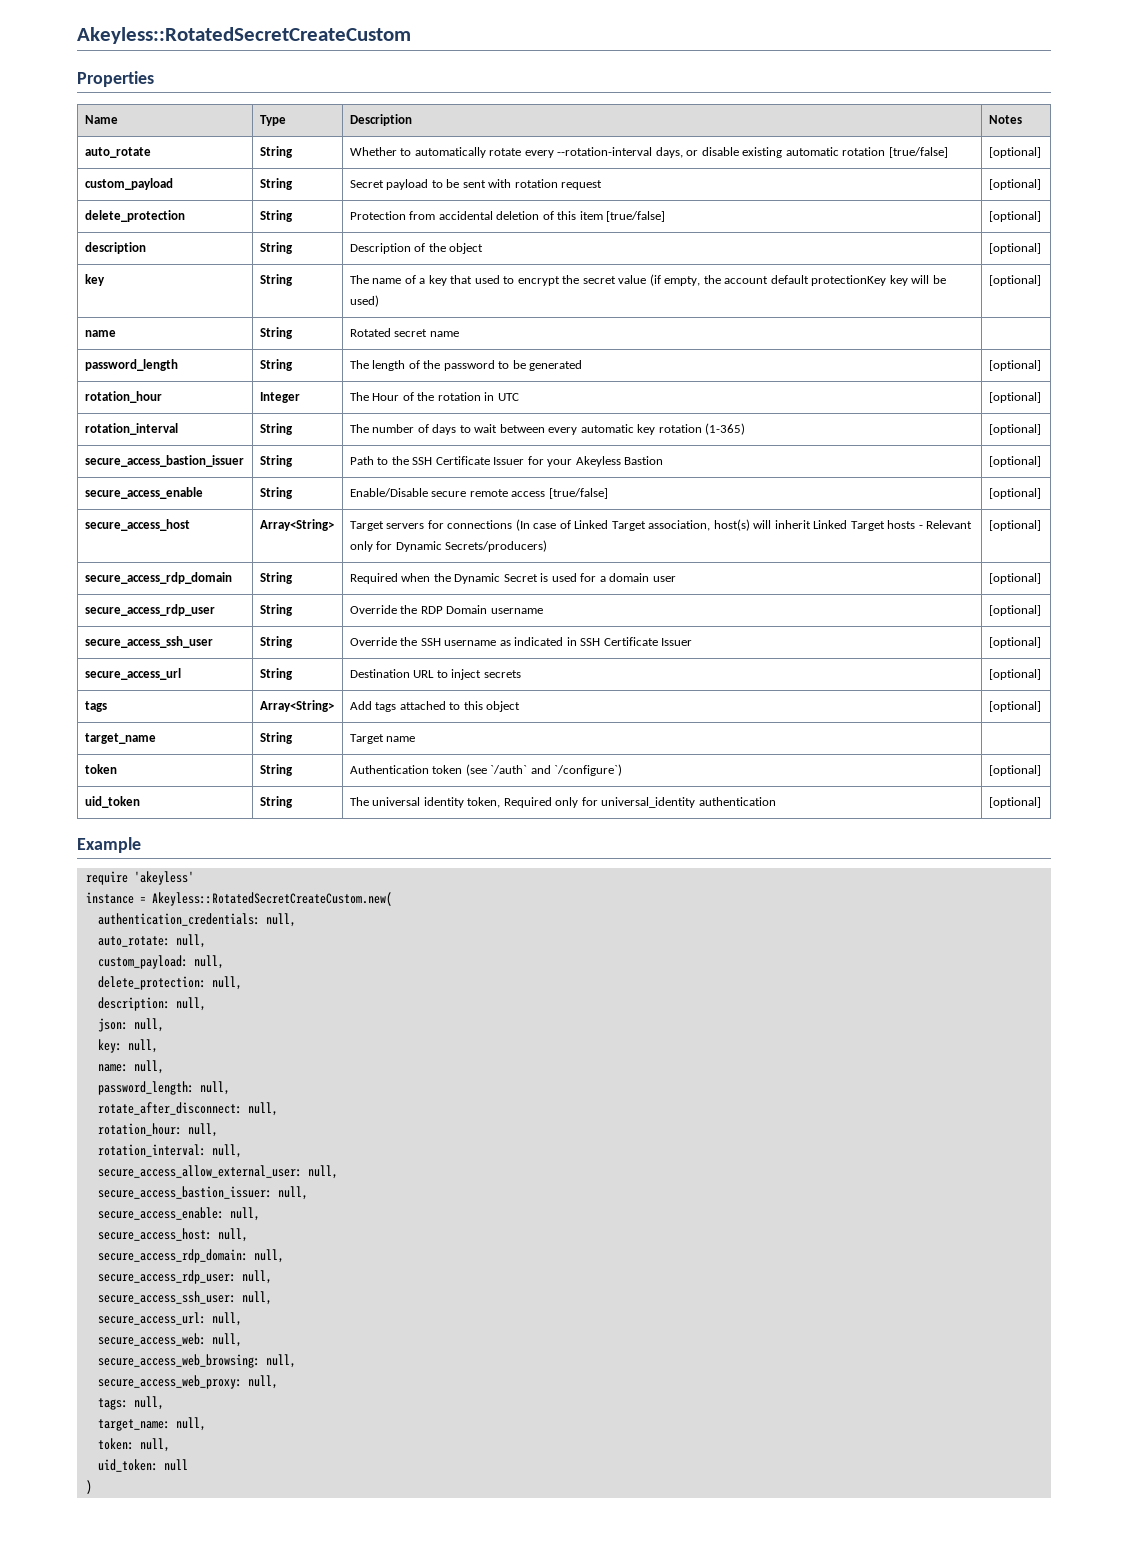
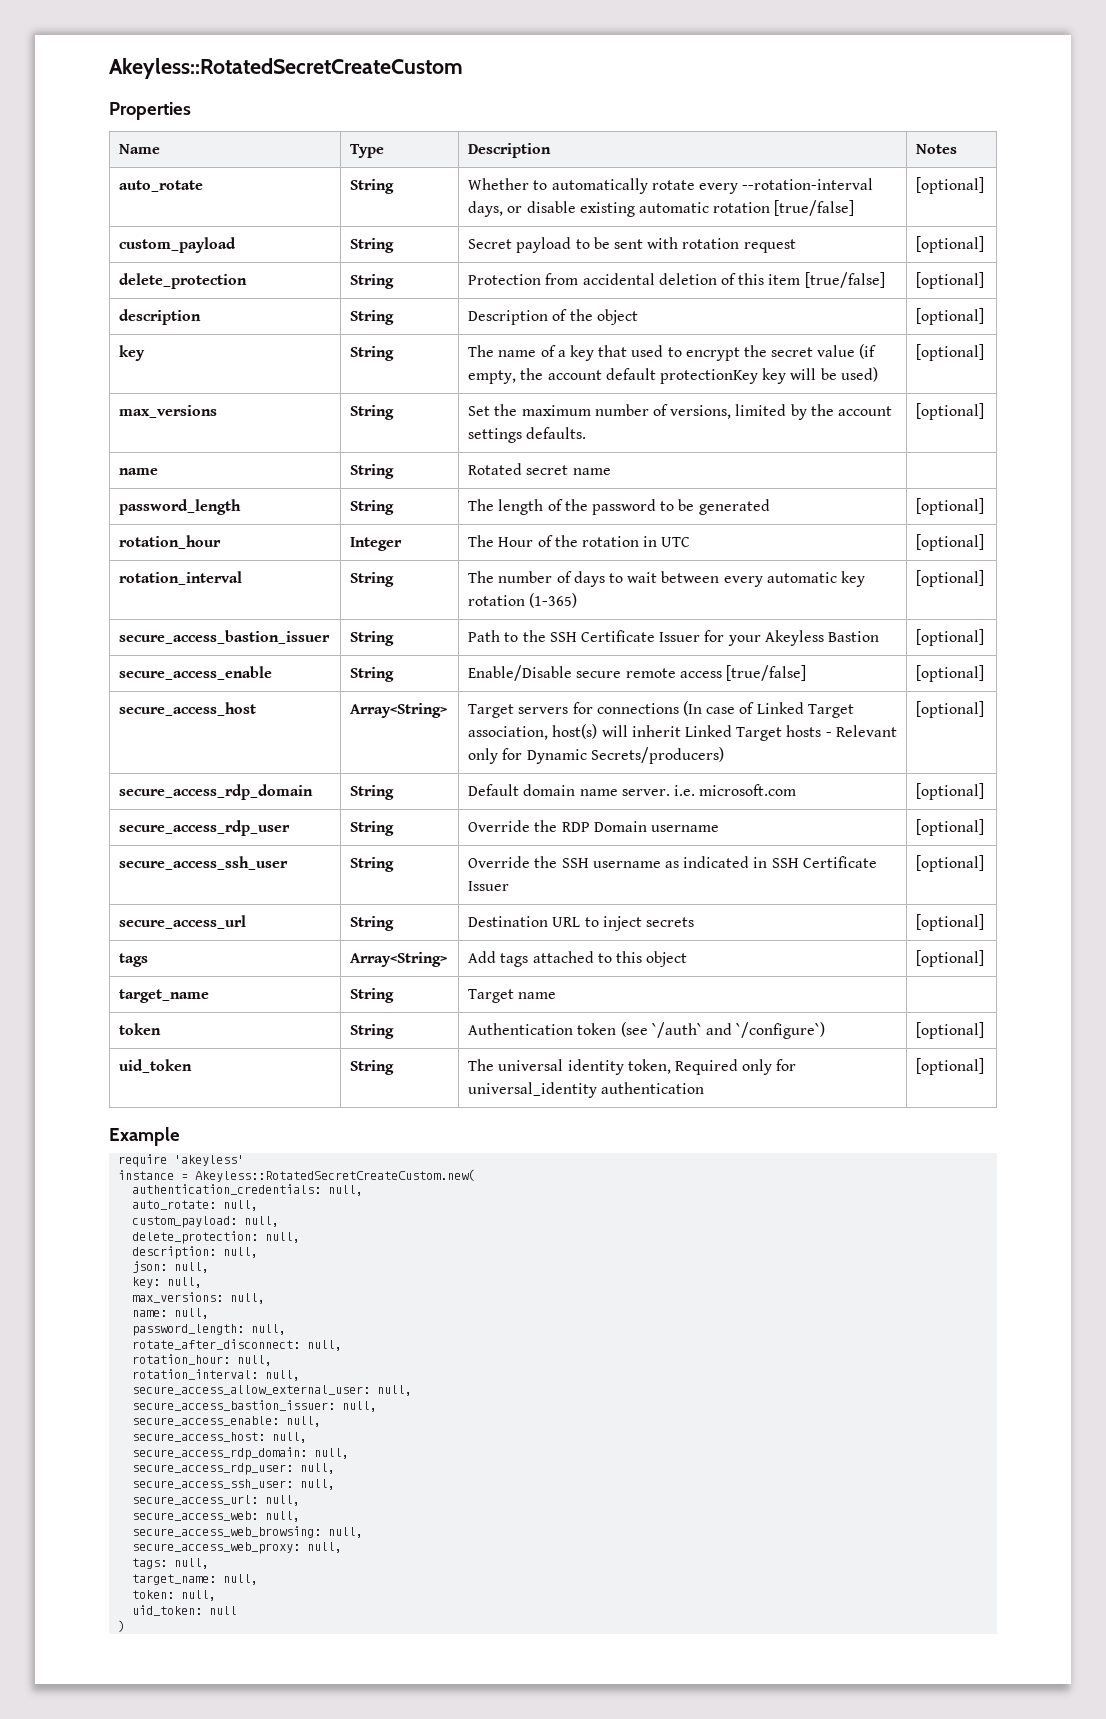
(1041, 280) none -> [119,405,218,418] [350,405,395,420] [468,404,892,420] [468,427,587,443] [916,403,985,420] // max_versions | String | Set the maximum number of versions, limited by the account settings defaults. | [optional]
[349,573,676,584] Required when the Dynamic Secret is used for a domain user -> [468,784,797,796] Default domain name server. i.e. microsoft.com
(158, 1046) none -> [132,1292,266,1304] // max_versions: null,

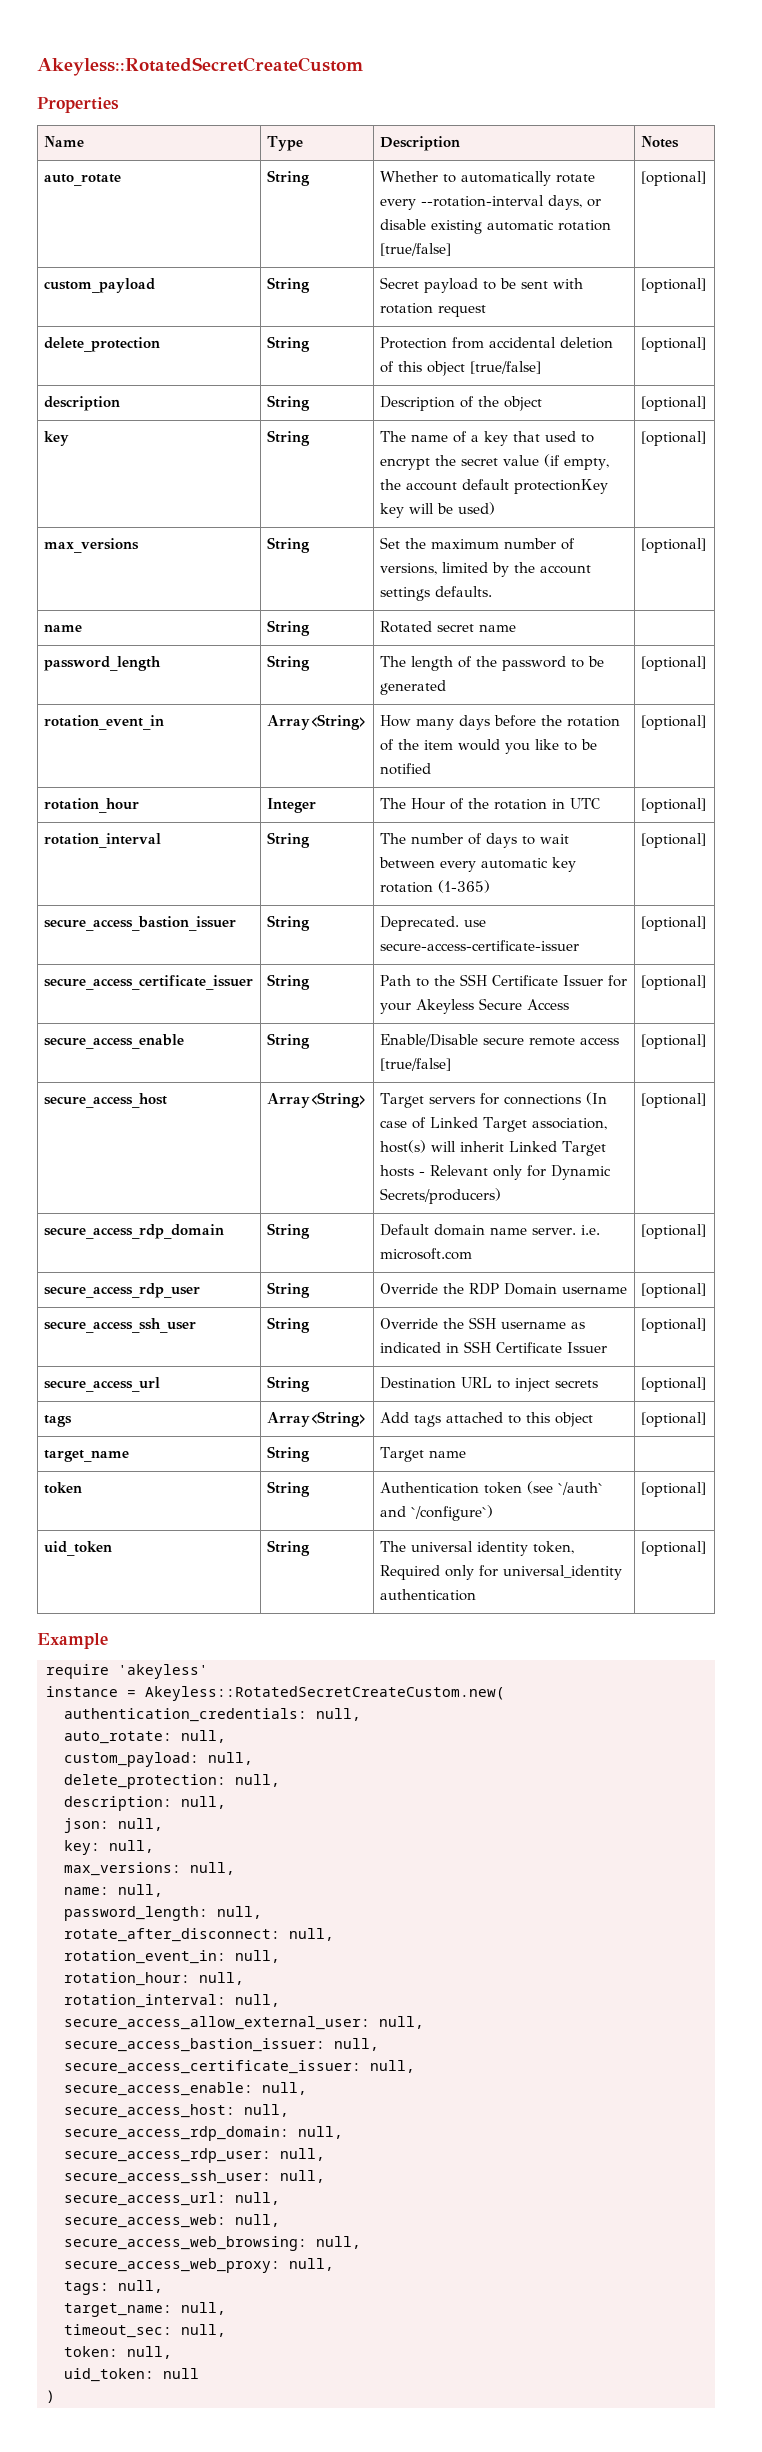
[768,274,801,285] item -> [426,361,465,376] object
(985, 506) none -> [43,715,164,730] [266,714,366,730] [379,715,620,730] [379,739,597,754] [379,763,431,775] [640,715,706,730] // rotation_event_in | Array<String> | How many days before the rotation of the item would you like to be notified | [optional]
(395, 638) none -> [379,916,486,931] [379,940,579,951] [640,916,706,931] [43,975,253,990] [266,974,310,990] | Deprecated. use secure-access-certificate-issuer | [optional] // secure_access_certificate_issuer | String
[827,631,879,642] Bastion -> [478,998,569,1010] Secure Access
(343, 1345) none -> [64,1950,280,1964] // rotation_event_in: null,
(378, 1406) none -> [64,2060,415,2074] // secure_access_certificate_issuer: null,
(259, 1579) none -> [64,2324,226,2338] // timeout_sec: null,

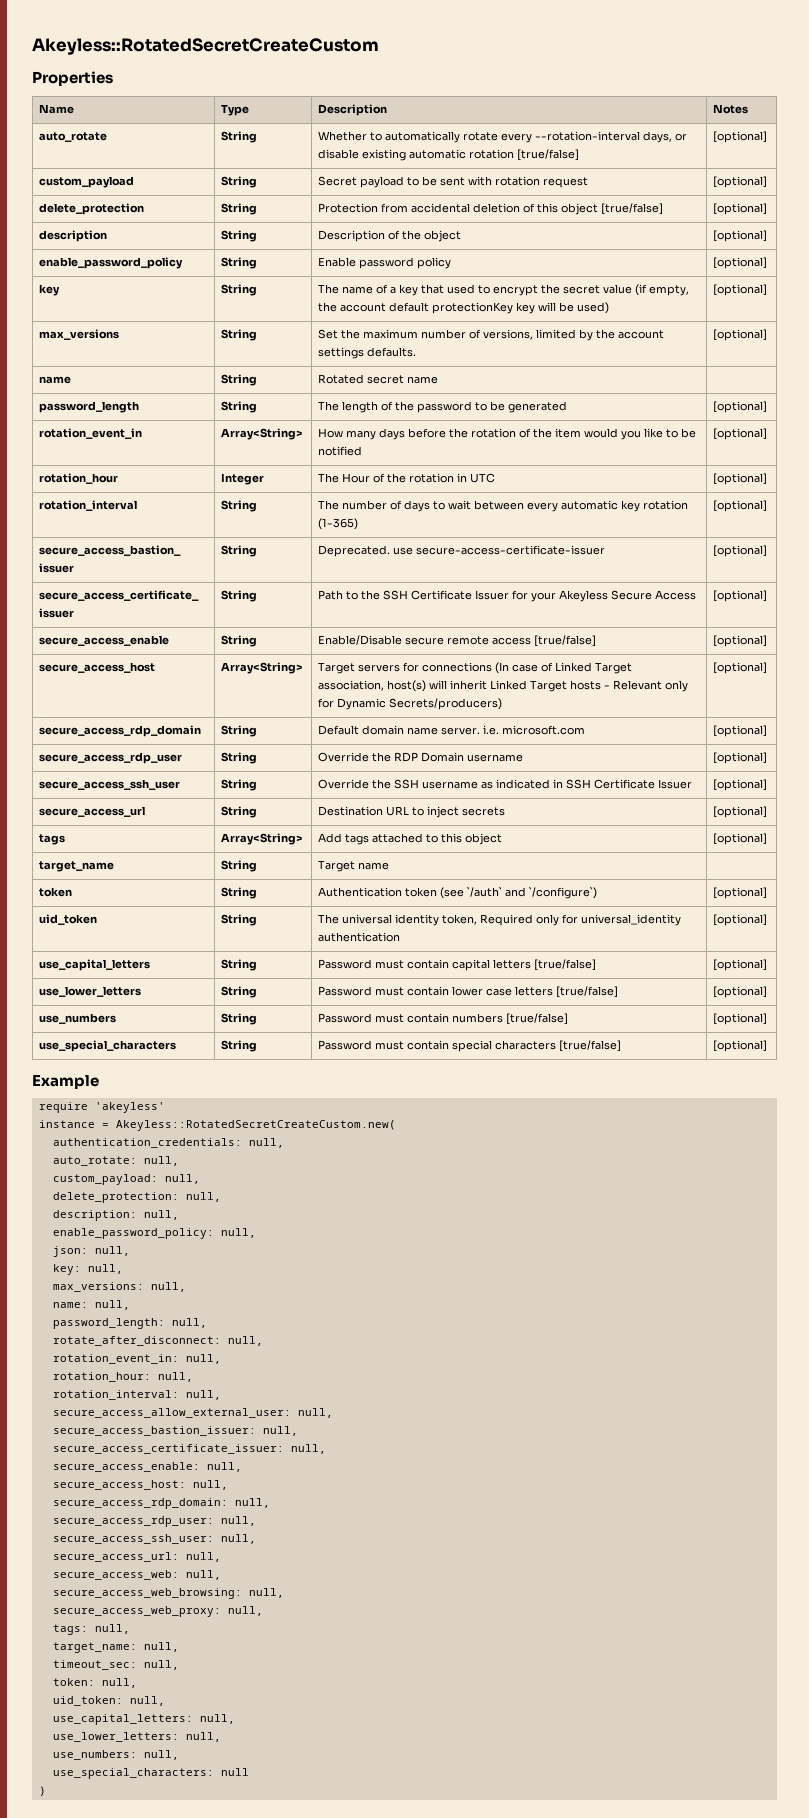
(706, 403) none -> [39,257,184,269] [221,257,258,269] [318,257,452,269] [713,257,768,269] // enable_password_policy | String | Enable password policy | [optional]
(706, 1548) none -> [39,959,151,971] [221,959,258,971] [318,959,597,971] [713,959,768,971] [39,986,142,997] [221,986,258,998] [318,986,619,998] [713,986,768,998] [39,1013,117,1024] [221,1013,258,1025] [318,1013,569,1025] [713,1013,768,1025] [39,1040,177,1052] [221,1040,258,1052] [318,1040,622,1052] [713,1040,768,1052] // use_capital_letters | String | Password must contain capital letters [true/false] | [optional] // use_lower_letters | String | Password must contain lower case letters [true/false] | [optional] // use_numbers | String | Password must contain numbers [true/false] | [optional] // use_special_characters | String | Password must contain special characters [true/false] | [optional]
(226, 1802) none -> [52,1228,256,1239] // enable_password_policy: null,
(154, 2375) none -> [129,1696,165,1706] [52,1714,235,1725] [52,1732,221,1742] [52,1750,179,1760] [52,1768,214,1779] null, // use_capital_letters: null, // use_lower_letters: null, // use_numbers: null, // use_special_characters:

